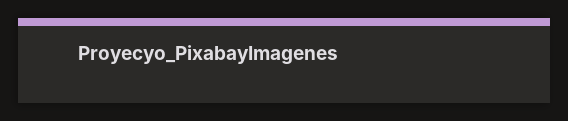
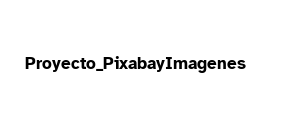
[78,45,338,65] Proyecyo_PixabayImagenes -> [25,56,246,73] Proyecto_PixabayImagenes

